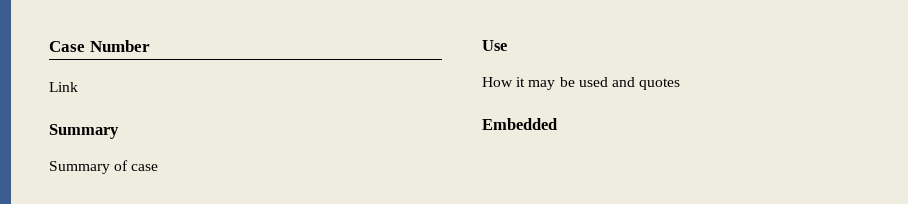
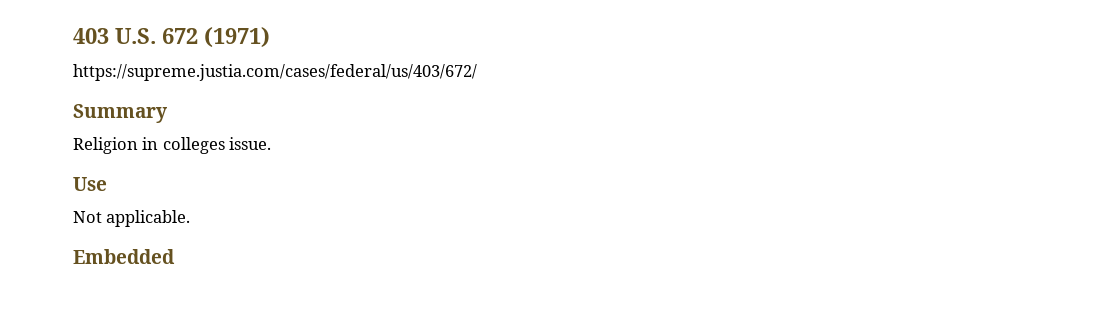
[49,40,150,52] [49,82,78,92] [49,124,119,139] [49,160,159,174] [482,40,507,51] [482,77,681,90] Case Number // Link // Summary // Summary of case // Use // How it may be used and quotes -> [73,27,270,48] [73,64,477,81] [73,104,167,123] [73,137,272,154] [73,177,107,191] [73,210,191,227] 403 U.S. 672 (1971) // https://supreme.justia.com/cases/federal/us/403/672/ // Summary // Religion in colleges issue. // Use // Not applicable.

